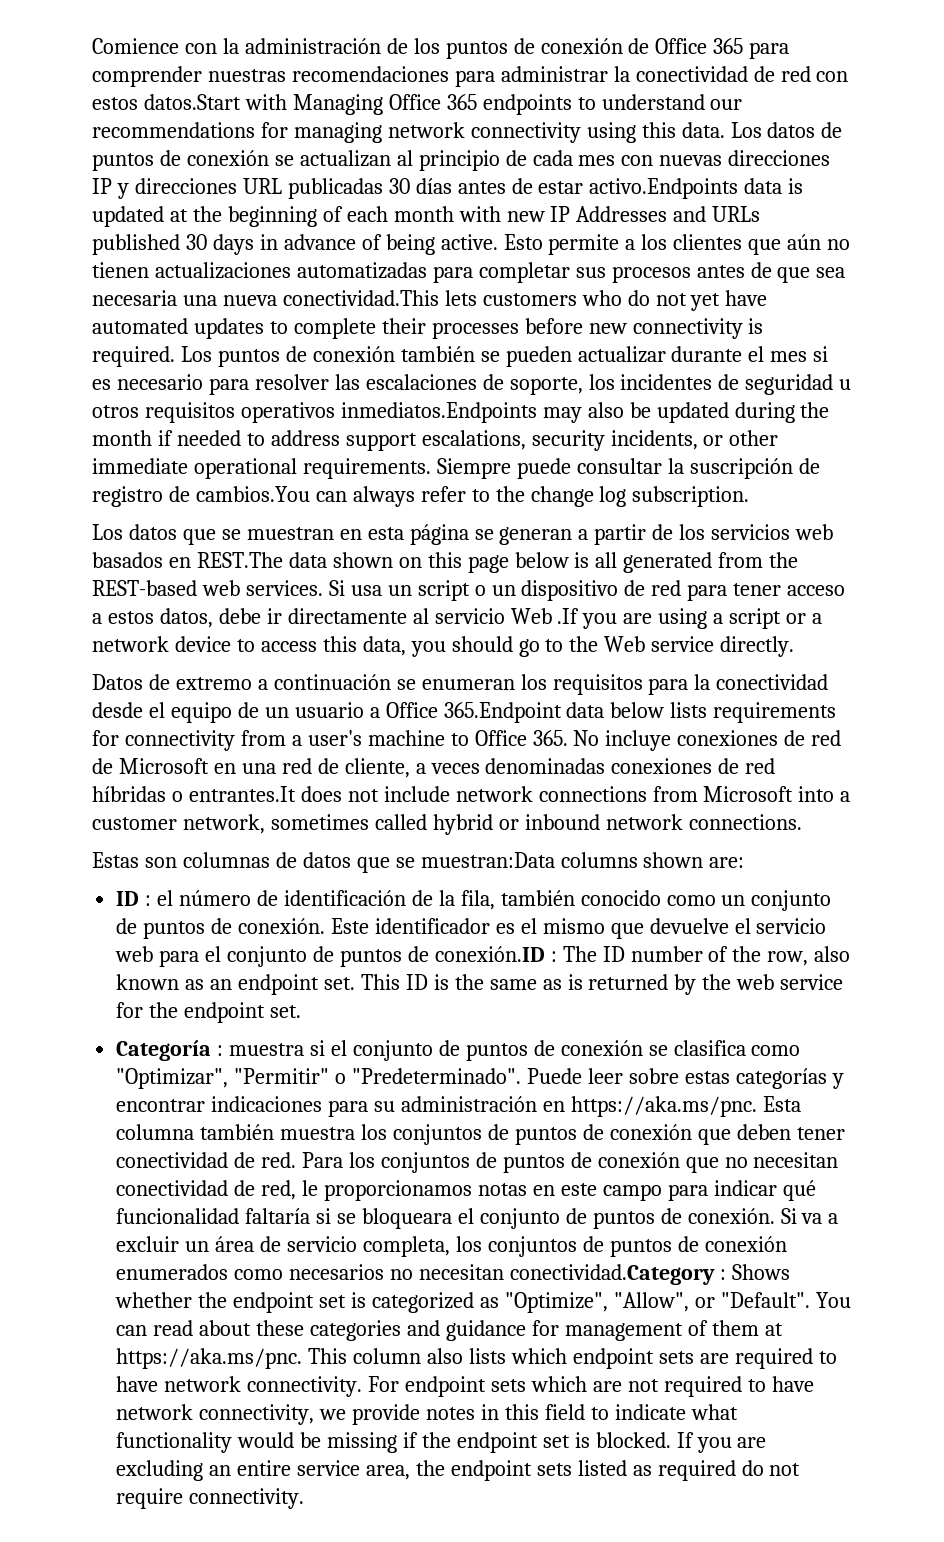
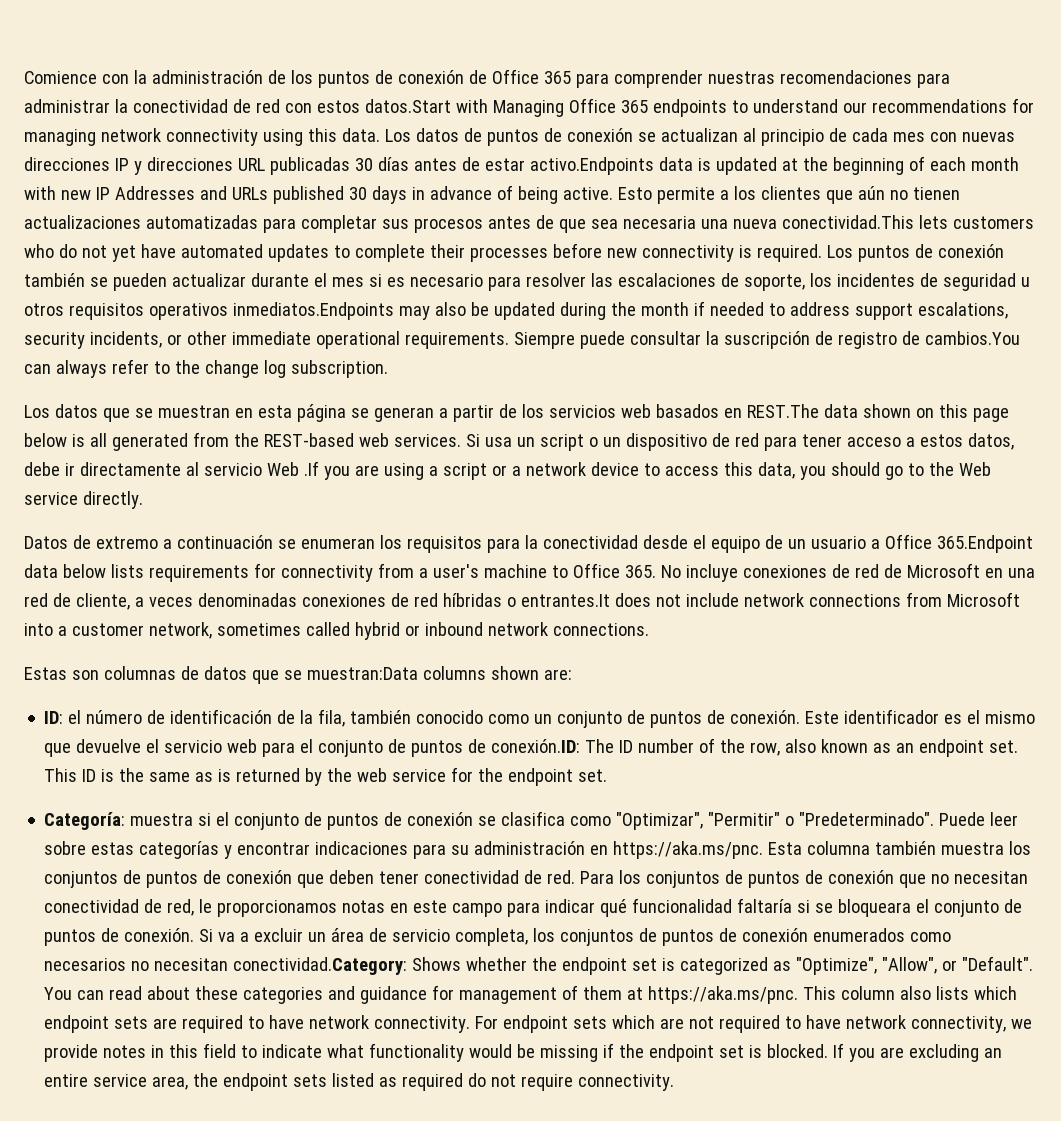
[116,891,152,906] ID : -> [44,711,64,724] ID:
[434,946,557,962] conexión.ID : -> [491,739,581,753] conexión.ID:
[116,1040,224,1061] Categoría : -> [44,812,126,830] Categoría:
[509,1264,726,1285] conectividad.Category : -> [233,957,408,975] conectividad.Category:

